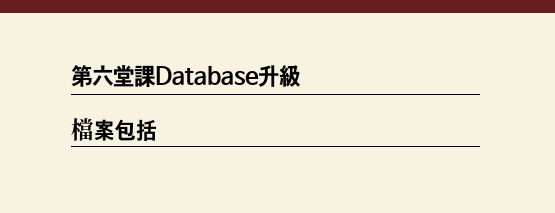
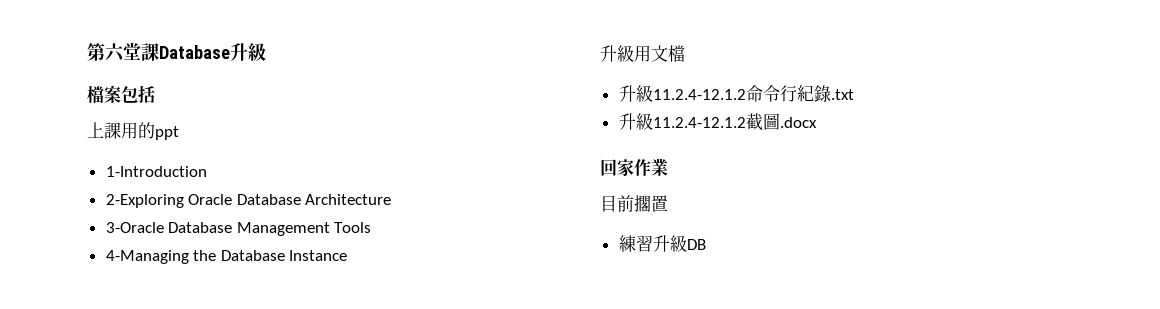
(157, 130) none -> [87,122,179,140] [105,166,207,177] [105,194,392,208] [105,222,372,236] [105,250,348,264] [600,45,685,62] [618,85,854,102] [618,113,817,131] [600,158,668,176] [600,195,668,212] [618,235,706,252] // 上課用的ppt // 1-Introduction // 2-Exploring Oracle Database Architecture // 3-Oracle Database Management Tools // 4-Managing the Database Instance // 升級用文檔 // 升級11.2.4-12.1.2命令行紀錄.txt // 升級11.2.4-12.1.2截圖.docx // 回家作業 // 目前擱置 // 練習升級DB

